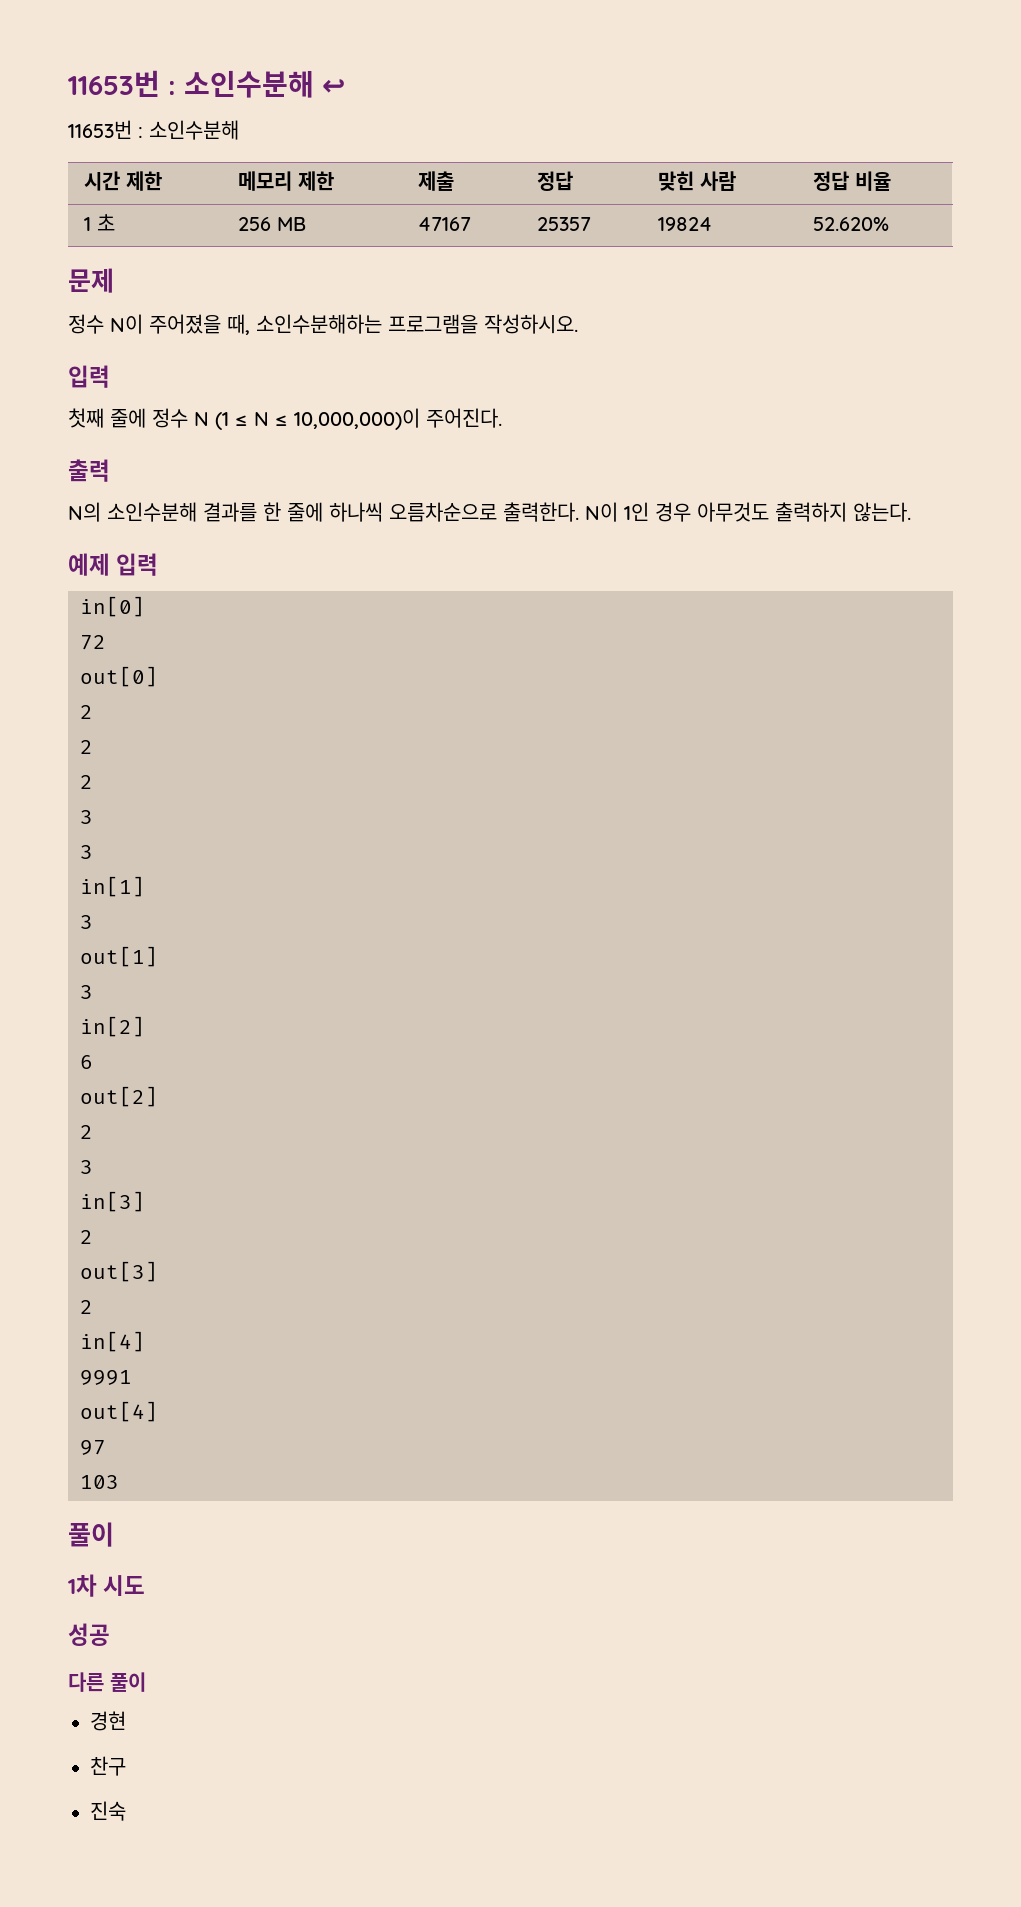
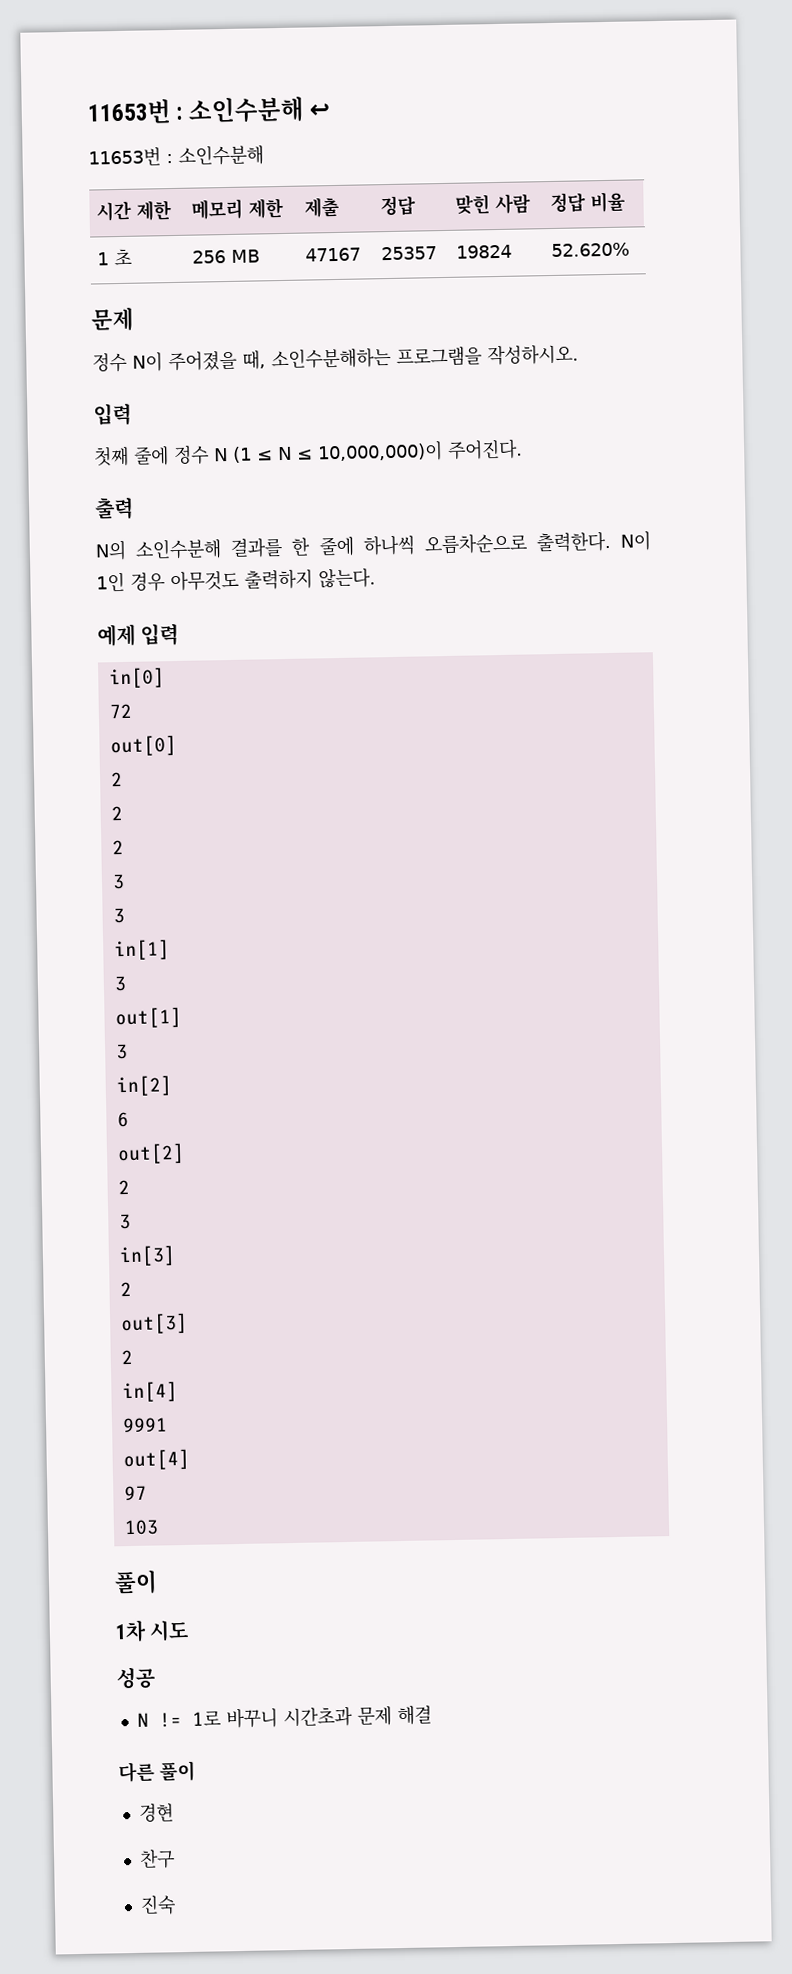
(110, 1634) none -> [136,1705,432,1729] // N != 1로 바꾸니 시간초과 문제 해결

